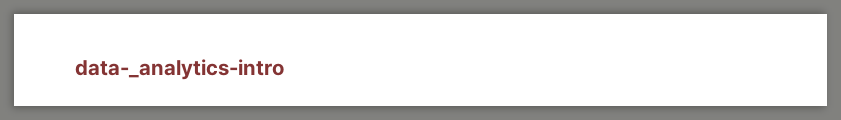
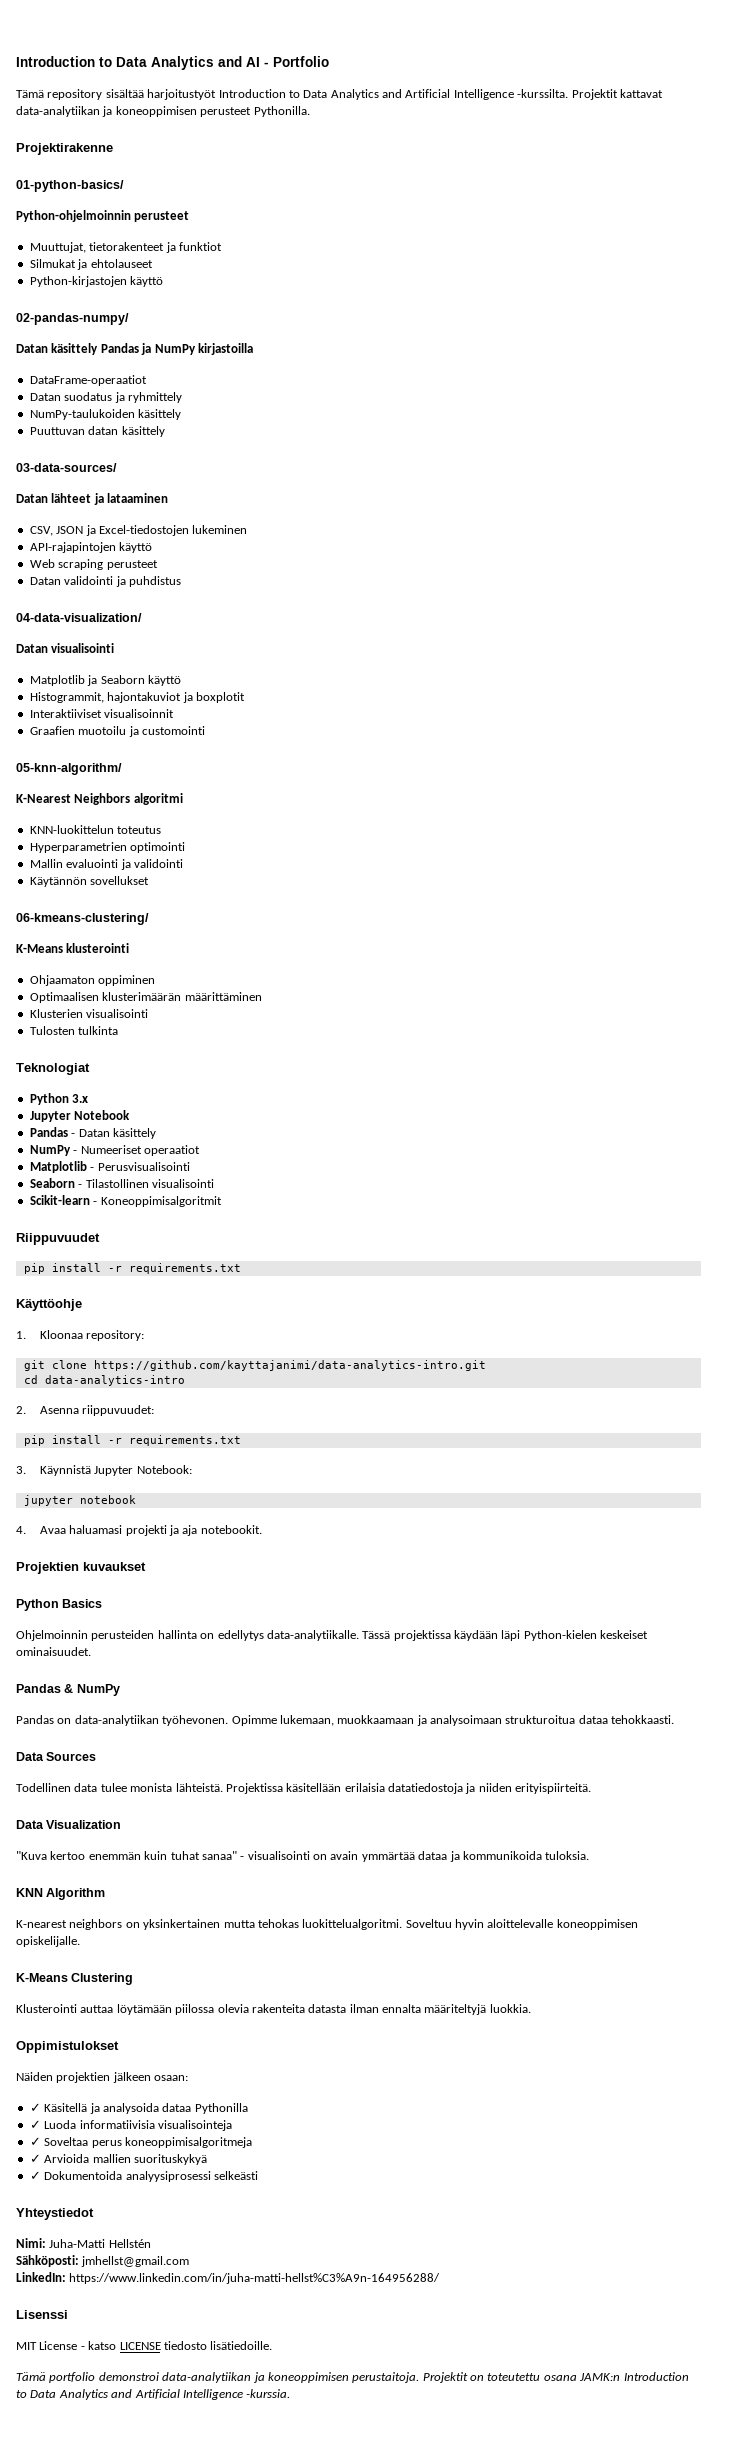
[75,59,284,80] data-_analytics-intro -> [16,56,329,70] [16,89,663,100] [16,106,310,117] [16,143,113,155] [16,180,124,192] [16,210,190,222] [29,242,222,253] [29,259,153,270] [29,276,164,287] [16,313,129,325] [16,343,253,355] [29,375,147,386] [29,392,182,403] [29,409,182,420] [29,426,165,437] [16,463,117,472] [16,493,169,505] [29,525,248,536] [29,542,153,553] [29,559,158,570] [29,576,181,587] [16,613,142,622] [16,643,115,653] [29,675,181,686] [29,692,245,703] [29,709,175,718] [29,726,205,737] [16,763,122,775] [16,793,183,805] [29,825,162,834] [29,842,186,853] [29,859,183,870] [29,876,150,887] [16,913,149,925] [16,943,130,953] [29,975,156,986] [29,992,262,1003] [29,1009,149,1018] [29,1026,119,1035] [16,1063,90,1075] [29,1093,89,1105] [29,1110,131,1122] [29,1127,156,1139] [29,1145,200,1156] [29,1161,190,1173] [29,1178,214,1188] [29,1195,222,1207] [16,1233,100,1245] [23,1263,241,1274] [16,1298,82,1311] [16,1330,145,1341] [23,1360,486,1371] [23,1375,185,1386] [16,1405,155,1416] [23,1435,241,1446] [16,1465,192,1476] [23,1495,136,1506] [16,1525,262,1536] [16,1562,146,1574] [16,1599,103,1611] [16,1630,649,1641] [16,1647,91,1656] [16,1684,120,1696] [16,1715,675,1726] [16,1752,97,1761] [16,1783,592,1794] [16,1820,122,1829] [16,1851,590,1862] [16,1888,106,1900] [16,1919,638,1930] [16,1936,80,1947] [16,1973,134,1985] [16,2004,531,2015] [16,2041,119,2053] [16,2072,189,2083] [29,2103,248,2114] [29,2120,232,2131] [29,2137,252,2148] [29,2154,207,2165] [29,2171,258,2182] [16,2208,94,2220] [16,2238,151,2248] [16,2255,190,2267] [16,2272,441,2284] [16,2310,68,2319] [16,2341,273,2350] [16,2372,689,2383] [16,2389,291,2400] Introduction to Data Analytics and AI - Portfolio // Tämä repository sisältää harjoitustyöt Introduction to Data Analytics and Artificial Intelligence -kurssilta. Projektit kattavat data-analytiikan ja koneoppimisen perusteet Pythonilla. // Projektirakenne // 01-python-basics/ // Python-ohjelmoinnin perusteet // Muuttujat, tietorakenteet ja funktiot // Silmukat ja ehtolauseet // Python-kirjastojen käyttö // 02-pandas-numpy/ // Datan käsittely Pandas ja NumPy kirjastoilla // DataFrame-operaatiot // Datan suodatus ja ryhmittely // NumPy-taulukoiden käsittely // Puuttuvan datan käsittely // 03-data-sources/ // Datan lähteet ja lataaminen // CSV, JSON ja Excel-tiedostojen lukeminen // API-rajapintojen käyttö // Web scraping perusteet // Datan validointi ja puhdistus // 04-data-visualization/ // Datan visualisointi // Matplotlib ja Seaborn käyttö // Histogrammit, hajontakuviot ja boxplotit // Interaktiiviset visualisoinnit // Graafien muotoilu ja customointi // 05-knn-algorithm/ // K-Nearest Neighbors algoritmi // KNN-luokittelun toteutus // Hyperparametrien optimointi // Mallin evaluointi ja validointi // Käytännön sovellukset // 06-kmeans-clustering/ // K-Means klusterointi // Ohjaamaton oppiminen // Optimaalisen klusterimäärän määrittäminen // Klusterien visualisointi // Tulosten tulkinta // Teknologiat // Python 3.x // Jupyter Notebook // Pandas - Datan käsittely // NumPy - Numeeriset operaatiot // Matplotlib - Perusvisualisointi // Seaborn - Tilastollinen visualisointi // Scikit-learn - Koneoppimisalgoritmit // Riippuvuudet // pip install -r requirements.txt // Käyttöohje // 1. Kloonaa repository: // git clone https://github.com/kayttajanimi/data-analytics-intro.git // cd data-analytics-intro // 2. Asenna riippuvuudet: // pip install -r requirements.txt // 3. Käynnistä Jupyter Notebook: // jupyter notebook // 4. Avaa haluamasi projekti ja aja notebookit. // Projektien kuvaukset // Python Basics // Ohjelmoinnin perusteiden hallinta on edellytys data-analytiikalle. Tässä projektissa käydään läpi Python-kielen keskeiset ominaisuudet. // Pandas & NumPy // Pandas on data-analytiikan työhevonen. Opimme lukemaan, muokkaamaan ja analysoimaan strukturoitua dataa tehokkaasti. // Data Sources // Todellinen data tulee monista lähteistä. Projektissa käsitellään erilaisia datatiedostoja ja niiden erityispiirteitä. // Data Visualization // "Kuva kertoo enemmän kuin tuhat sanaa" - visualisointi on avain ymmärtää dataa ja kommunikoida tuloksia. // KNN Algorithm // K-nearest neighbors on yksinkertainen mutta tehokas luokittelualgoritmi. Soveltuu hyvin aloittelevalle koneoppimisen opiskelijalle. // K-Means Clustering // Klusterointi auttaa löytämään piilossa olevia rakenteita datasta ilman ennalta määriteltyjä luokkia. // Oppimistulokset // Näiden projektien jälkeen osaan: // ✓ Käsitellä ja analysoida dataa Pythonilla // ✓ Luoda informatiivisia visualisointeja // ✓ Soveltaa perus koneoppimisalgoritmeja // ✓ Arvioida mallien suorituskykyä // ✓ Dokumentoida analyysiprosessi selkeästi // Yhteystiedot // Nimi: Juha-Matti Hellstén // Sähköposti: jmhellst@gmail.com // LinkedIn: https://www.linkedin.com/in/juha-matti-hellst%C3%A9n-164956288/ // Lisenssi // MIT License - katso LICENSE tiedosto lisätiedoille. // Tämä portfolio demonstroi data-analytiikan ja koneoppimisen perustaitoja. Projektit on toteutettu osana JAMK:n Introduction to Data Analytics and Artificial Intelligence -kurssia.

